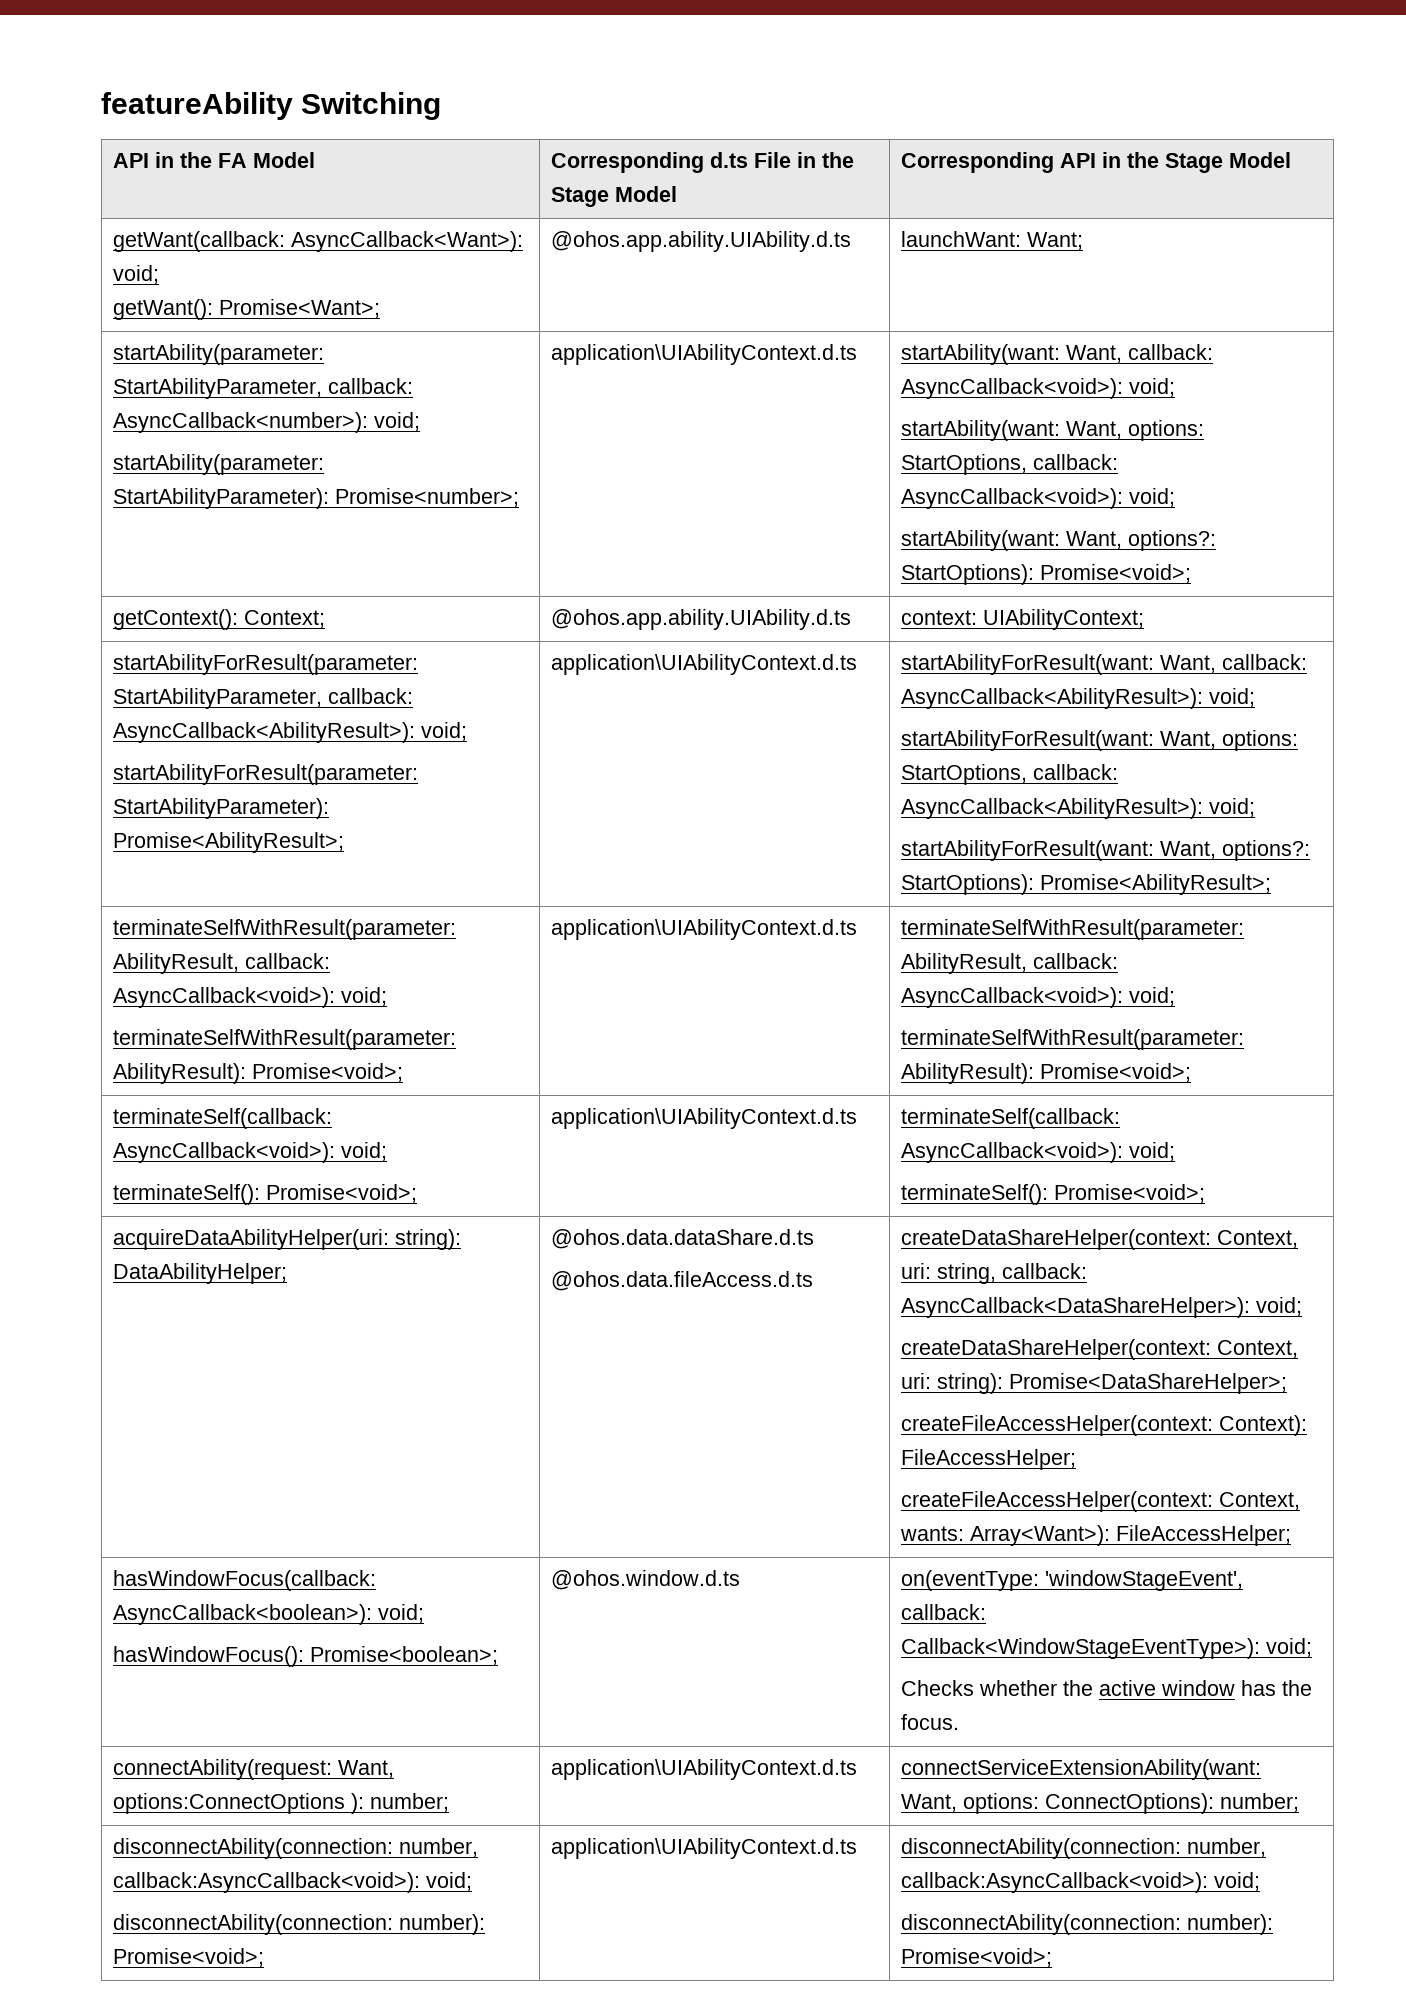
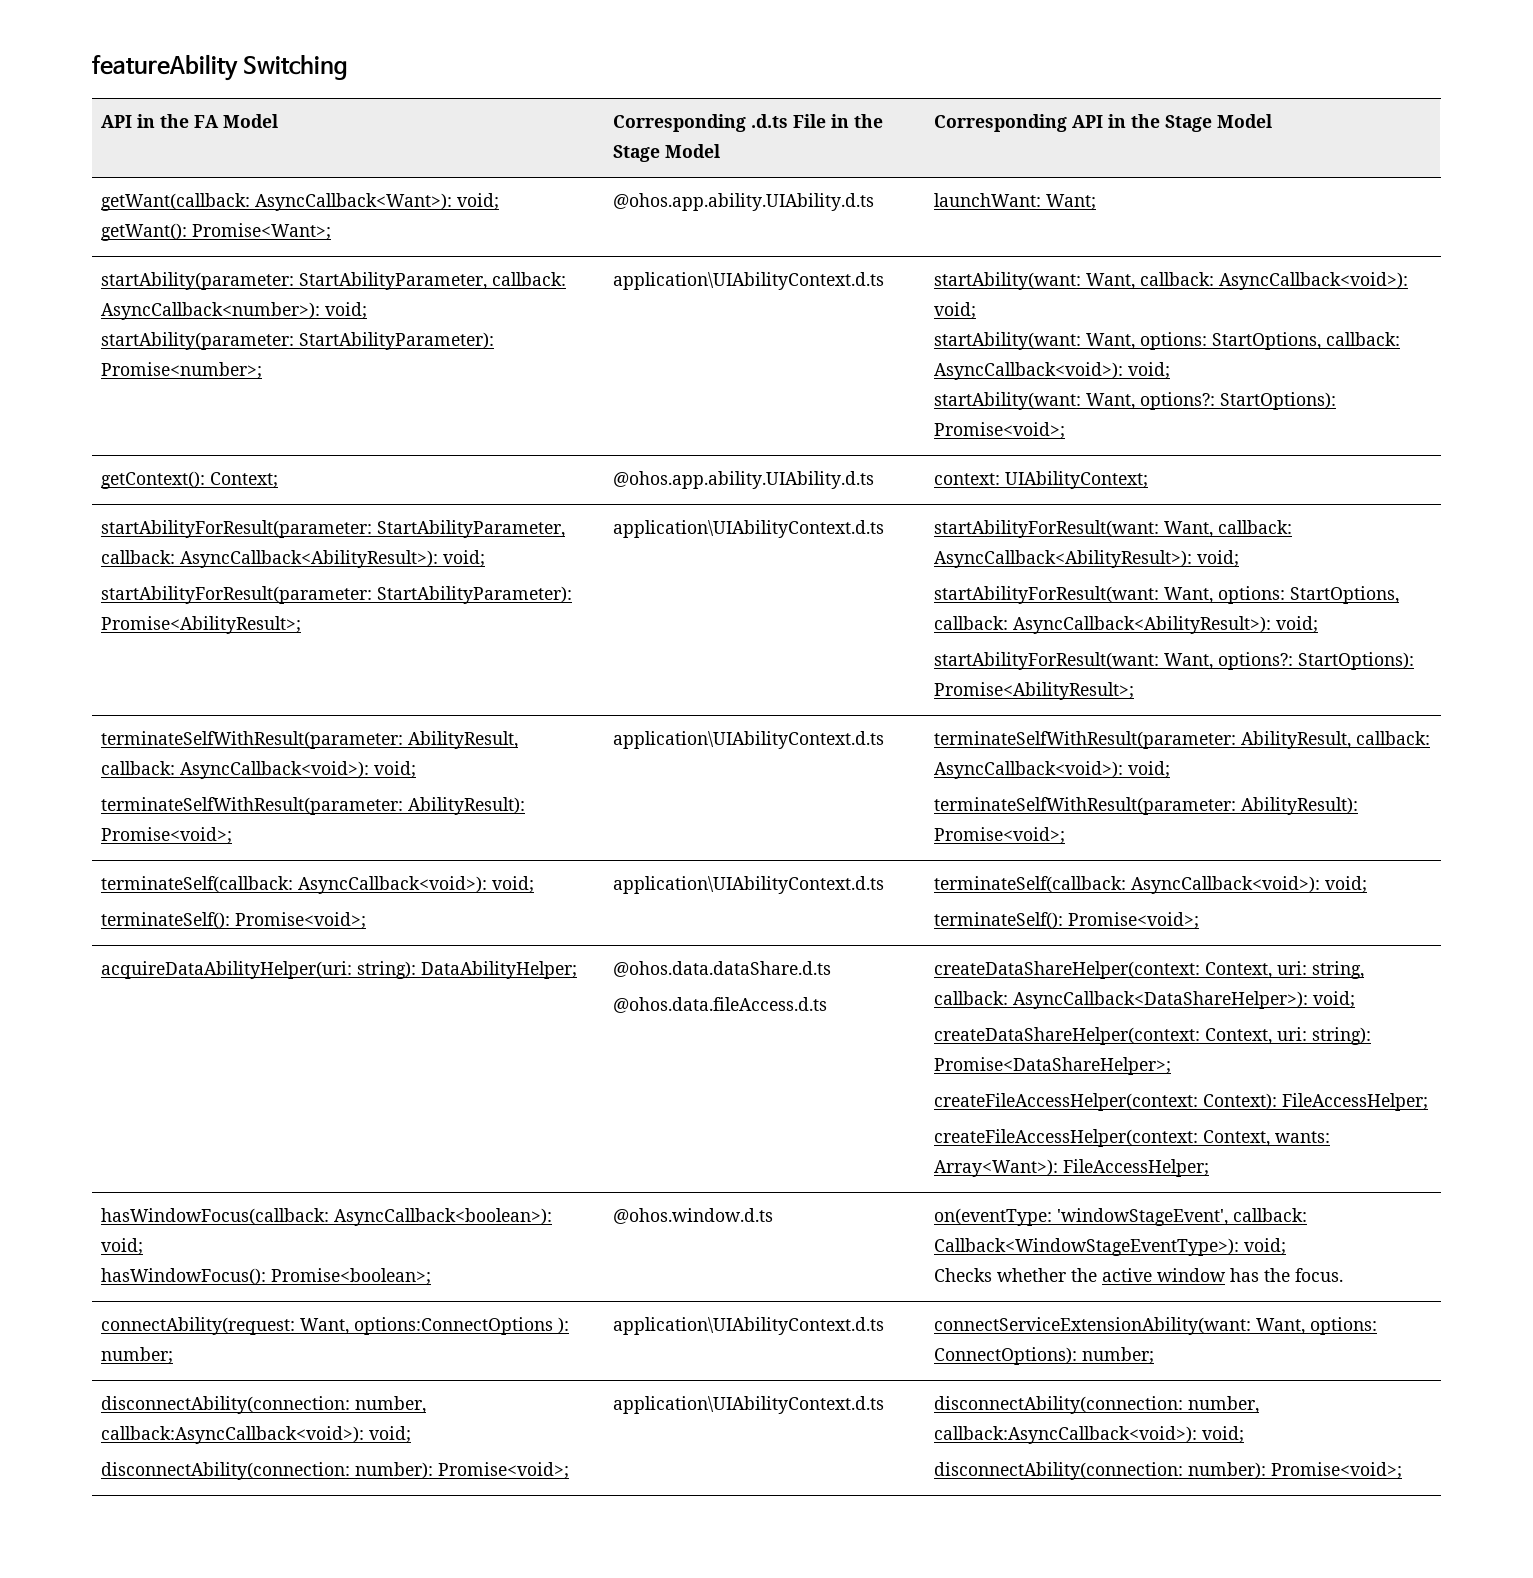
[710,152,749,168] d.ts -> [750,114,788,128] .d.ts

